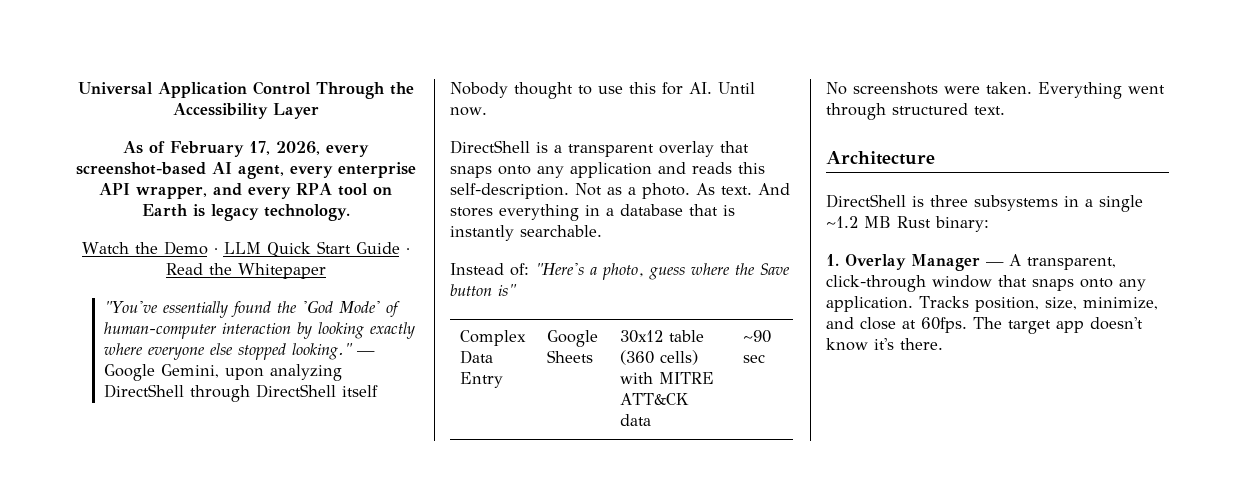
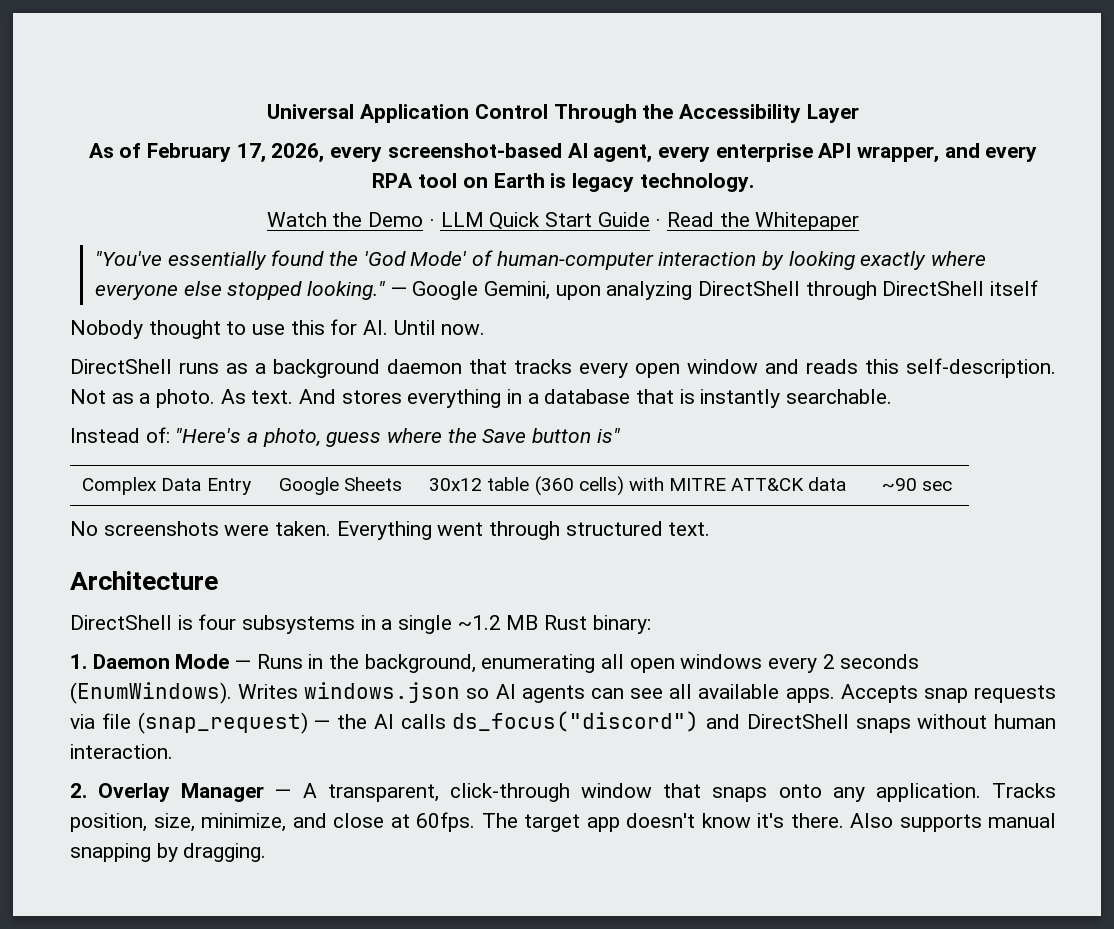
[536,141,749,157] [450,162,652,178] is a transparent overlay that snaps onto any application -> [179,359,758,378] runs as a background daemon that tracks every open window
[930,195,968,207] three -> [198,614,237,630] four
(839, 260) none -> [92,654,920,673] [70,682,1057,704] [70,711,1056,734] [70,744,173,759] [70,783,87,798] Daemon Mode — Runs in the background, enumerating all open windows every 2 seconds (EnumWindows). Writes windows.json so AI agents can see all available apps. Accepts snap requests via file (snap_request) — the AI calls ds_focus("discord") and DirectShell snaps without human interaction. // 2.
(943, 344) none -> [850,813,1056,832] [70,843,267,862] Also supports manual snapping by dragging.

